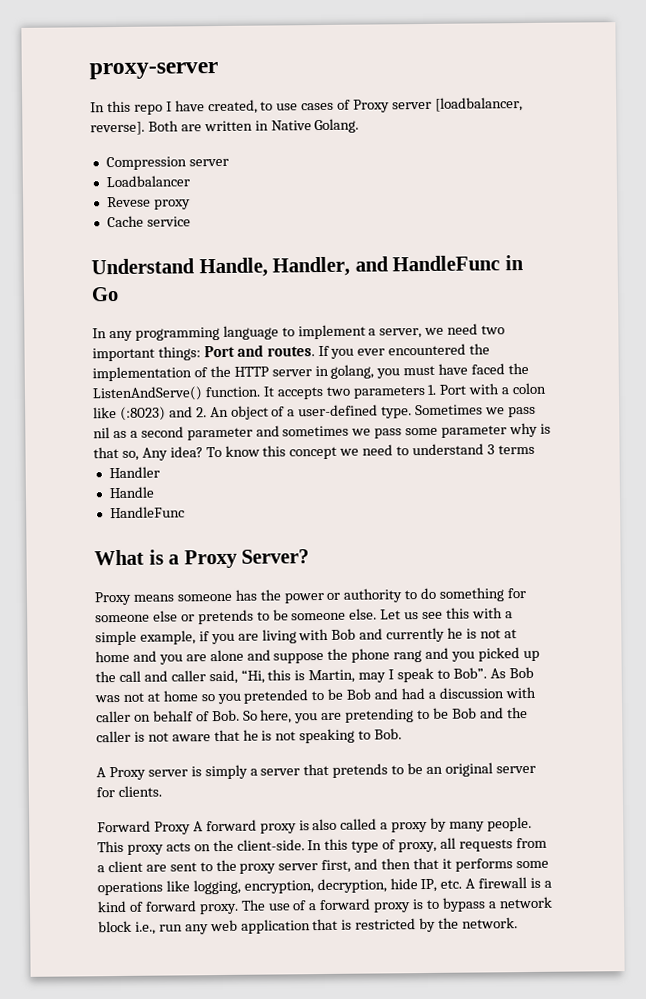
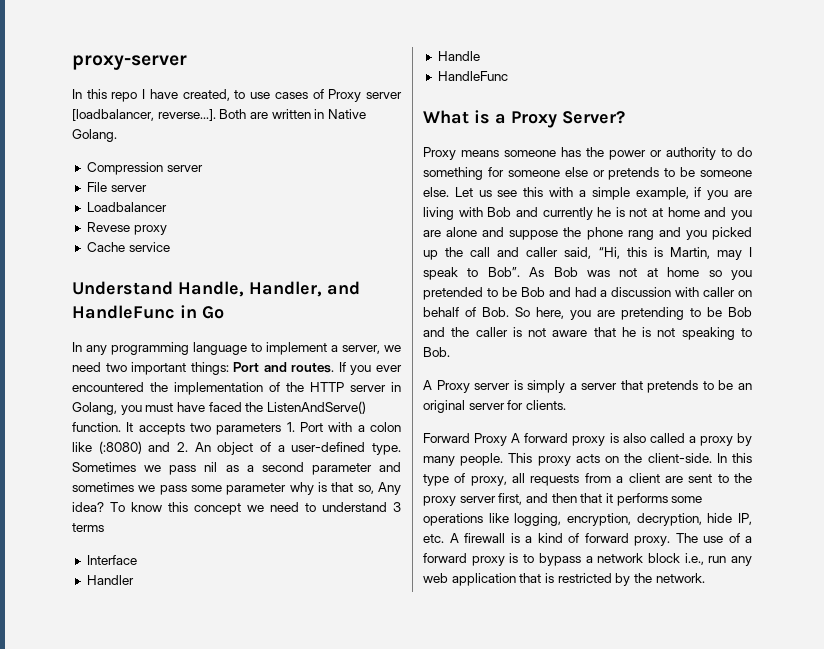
[90,121,145,136] reverse]. -> [157,109,216,121] reverse...].
(229, 162) none -> [86,182,147,192] // File server
[330,364,375,379] golang, -> [72,402,117,415] Golang,
[119,406,166,421] (:8023) -> [98,441,142,454] (:8080)
(535, 449) none -> [86,555,137,565] // Interface

